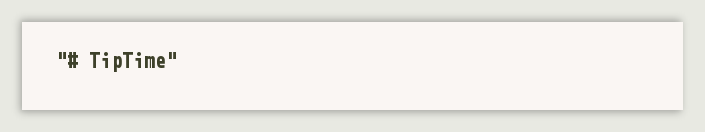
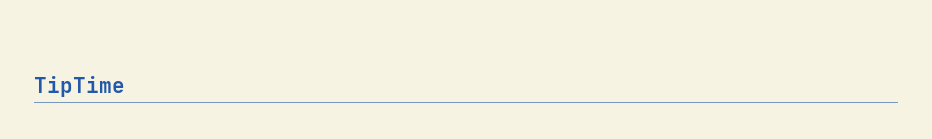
[56,52,177,72] "# TipTime" -> [34,76,125,97] TipTime

